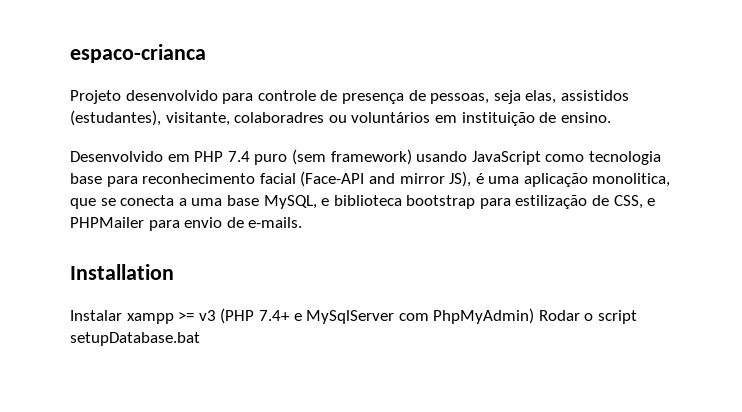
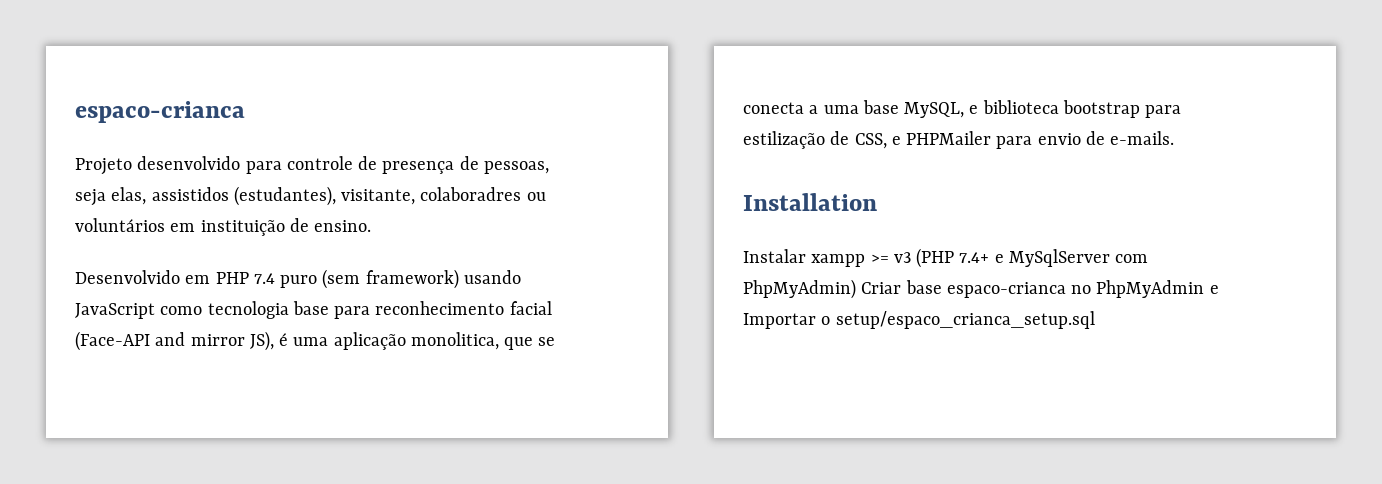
[538,310,638,324] [70,332,200,346] Rodar o script setupDatabase.bat -> [861,280,1219,298] [743,311,1095,329] Criar base espaco-crianca no PhpMyAdmin e Importar o setup/espaco_crianca_setup.sql

